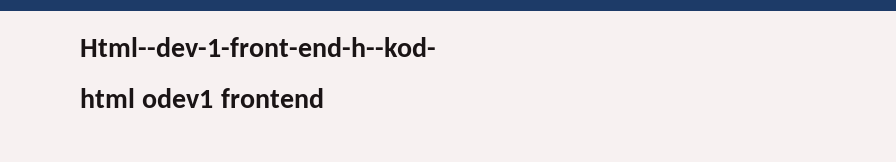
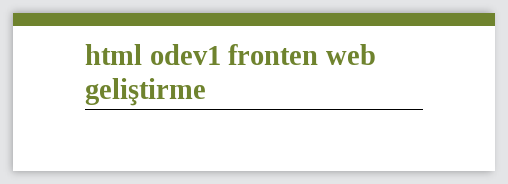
[80,37,436,57] Html--dev-1-front-end-h--kod- // -> (85, 54) none
[220,88,324,108] frontend -> [228,44,377,65] [85,78,206,106] fronten web geliştirme

